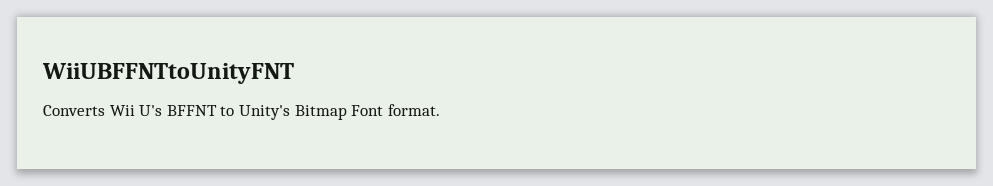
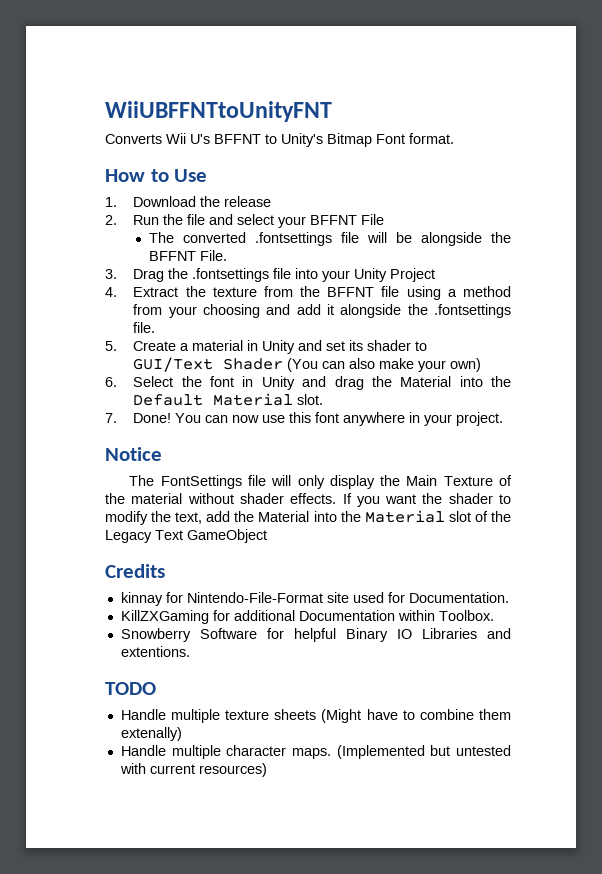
(440, 110) none -> [105,169,208,182] [105,196,272,207] [105,214,385,228] [149,232,511,246] [149,250,228,261] [105,268,436,282] [105,286,511,300] [133,304,511,318] [133,322,156,333] [105,340,428,354] [133,357,482,372] [105,376,511,390] [133,393,324,406] [105,412,504,426] [105,447,162,461] [129,475,512,489] [105,493,512,507] [105,510,511,525] [105,529,267,543] [105,564,165,578] [120,592,509,606] [120,610,494,624] [120,628,512,642] [120,646,190,657] [105,682,156,695] [120,709,512,723] [120,727,182,741] [120,745,512,759] [119,763,267,777] // How to Use // 1. Download the release // 2. Run the file and select your BFFNT File // The converted .fontsettings file will be alongside the BFFNT File. // 3. Drag the .fontsettings file into your Unity Project // 4. Extract the texture from the BFFNT file using a method from your choosing and add it alongside the .fontsettings file. // 5. Create a material in Unity and set its shader to GUI/Text Shader (You can also make your own) // 6. Select the font in Unity and drag the Material into the Default Material slot. // 7. Done! You can now use this font anywhere in your project. // Notice // The FontSettings file will only display the Main Texture of the material without shader effects. If you want the shader to modify the text, add the Material into the Material slot of the Legacy Text GameObject // Credits // kinnay for Nintendo-File-Format site used for Documentation. // KillZXGaming for additional Documentation within Toolbox. // Snowberry Software for helpful Binary IO Libraries and extentions. // TODO // Handle multiple texture sheets (Might have to combine them extenally) // Handle multiple character maps. (Implemented but untested with current resources)

